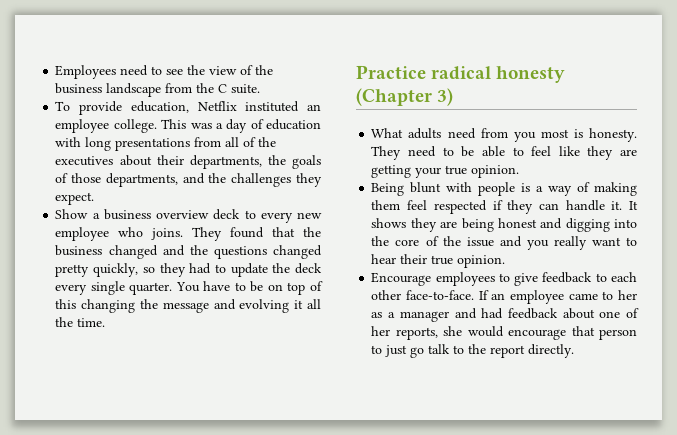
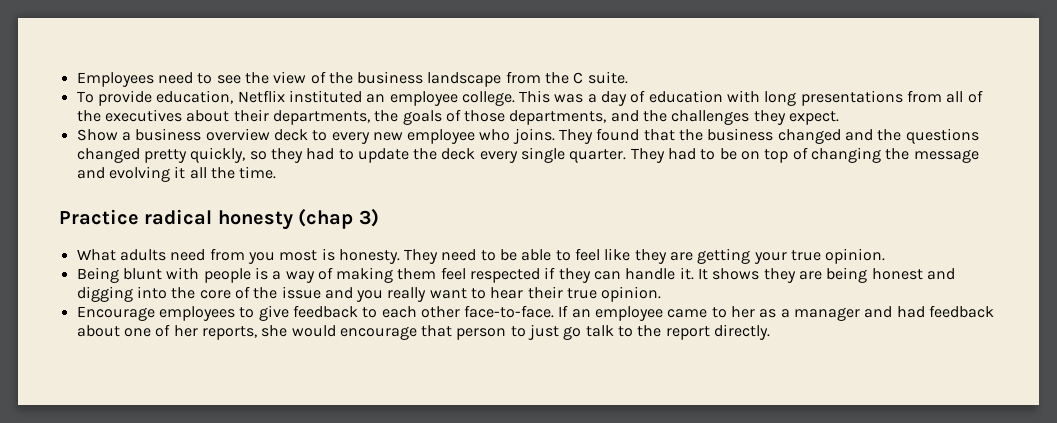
[175,281,231,292] You have -> [630,148,697,163] They had
[55,299,77,309] this -> (808, 153) none
[356,88,432,106] (Chapter -> [298,208,354,229] (chap

